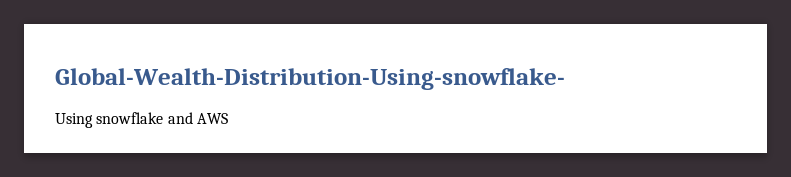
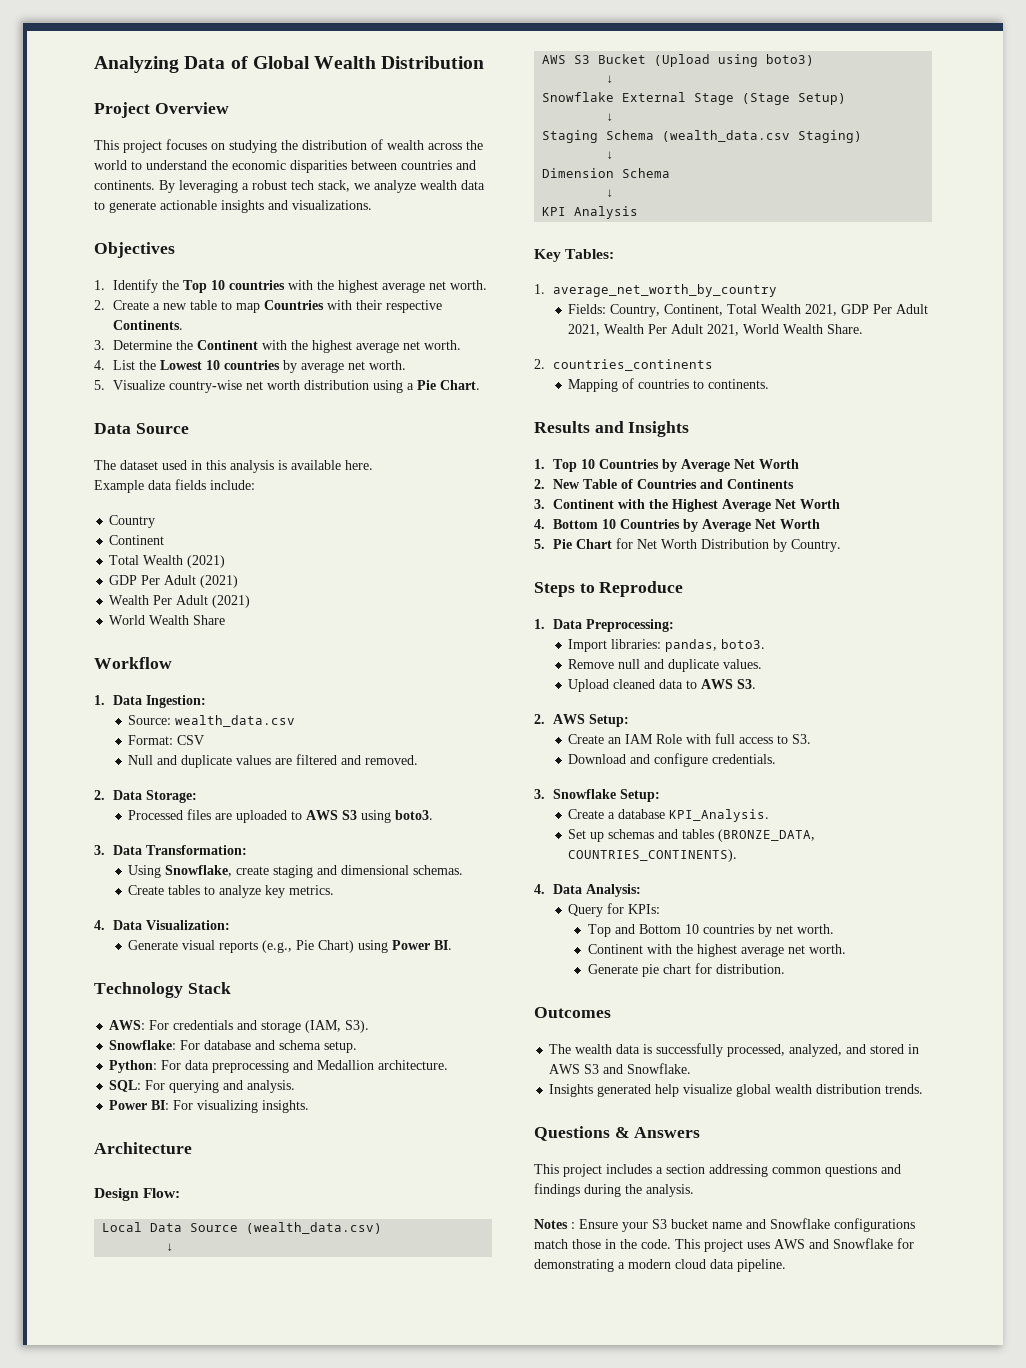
[55,68,565,90] [55,112,228,128] Global-Wealth-Distribution-Using-snowflake- // Using snowflake and AWS -> [94,56,485,73] [94,102,229,118] [94,139,483,153] [94,160,476,173] [94,180,485,193] [94,200,372,213] [94,242,175,258] [94,279,488,293] [94,300,443,313] [113,320,184,330] [94,340,462,353] [94,360,407,373] [94,380,481,393] [94,423,189,434] [94,460,373,473] [94,479,255,493] [109,515,156,528] [109,535,165,545] [109,555,226,568] [109,575,239,588] [109,595,251,608] [109,615,226,625] [94,657,172,669] [94,695,207,708] [128,715,296,727] [128,735,205,745] [128,754,419,768] [94,790,198,803] [128,809,434,823] [94,845,248,855] [128,865,464,878] [128,885,335,898] [94,920,231,930] [128,940,453,953] [94,982,231,998] [109,1020,370,1033] [109,1040,358,1053] [109,1060,449,1073] [109,1080,296,1093] [109,1100,310,1113] [94,1142,192,1154] [94,1188,181,1201] [102,1222,383,1234] [166,1243,175,1251] [542,54,815,67] [606,75,615,83] [542,92,847,105] [606,113,615,121] [542,130,863,143] [606,151,615,159] [542,168,671,178] [606,189,615,197] [542,206,639,219] [534,249,615,262] [534,284,778,297] [568,304,929,317] [568,324,864,336] [534,359,714,371] [568,378,770,392] [534,421,690,437] [534,459,800,472] [534,479,795,489] [534,499,841,512] [534,519,821,532] [534,538,842,552] [534,581,684,597] [534,619,675,632] [568,639,766,652] [568,659,763,672] [568,679,757,692] [534,714,630,727] [568,733,812,744] [568,753,777,767] [534,789,661,802] [568,809,770,822] [568,829,816,842] [568,849,738,862] [534,884,642,897] [568,903,661,917] [587,924,834,937] [587,944,846,957] [587,963,785,977] [534,1007,611,1018] [549,1043,920,1057] [549,1063,692,1074] [549,1084,924,1097] [534,1126,701,1141] [534,1164,901,1177] [534,1183,694,1197] [534,1218,915,1232] [534,1238,914,1252] [534,1259,786,1272] Analyzing Data of Global Wealth Distribution // Project Overview // This project focuses on studying the distribution of wealth across the world to understand the economic disparities between countries and continents. By leveraging a robust tech stack, we analyze wealth data to generate actionable insights and visualizations. // Objectives // 1. Identify the Top 10 countries with the highest average net worth. // 2. Create a new table to map Countries with their respective Continents. // 3. Determine the Continent with the highest average net worth. // 4. List the Lowest 10 countries by average net worth. // 5. Visualize country-wise net worth distribution using a Pie Chart. // Data Source // The dataset used in this analysis is available here. // Example data fields include: // Country // Continent // Total Wealth (2021) // GDP Per Adult (2021) // Wealth Per Adult (2021) // World Wealth Share // Workflow // 1. Data Ingestion: // Source: wealth_data.csv // Format: CSV // Null and duplicate values are filtered and removed. // 2. Data Storage: // Processed files are uploaded to AWS S3 using boto3. // 3. Data Transformation: // Using Snowflake, create staging and dimensional schemas. // Create tables to analyze key metrics. // 4. Data Visualization: // Generate visual reports (e.g., Pie Chart) using Power BI. // Technology Stack // AWS: For credentials and storage (IAM, S3). // Snowflake: For database and schema setup. // Python: For data preprocessing and Medallion architecture. // SQL: For querying and analysis. // Power BI: For visualizing insights. // Architecture // Design Flow: // Local Data Source (wealth_data.csv) // ↓ // AWS S3 Bucket (Upload using boto3) // ↓ // Snowflake External Stage (Stage Setup) // ↓ // Staging Schema (wealth_data.csv Staging) // ↓ // Dimension Schema // ↓ // KPI Analysis // Key Tables: // 1. average_net_worth_by_country // Fields: Country, Continent, Total Wealth 2021, GDP Per Adult 2021, Wealth Per Adult 2021, World Wealth Share. // 2. countries_continents // Mapping of countries to continents. // Results and Insights // 1. Top 10 Countries by Average Net Worth // 2. New Table of Countries and Continents // 3. Continent with the Highest Average Net Worth // 4. Bottom 10 Countries by Average Net Worth // 5. Pie Chart for Net Worth Distribution by Country. // Steps to Reproduce // 1. Data Preprocessing: // Import libraries: pandas, boto3. // Remove null and duplicate values. // Upload cleaned data to AWS S3. // 2. AWS Setup: // Create an IAM Role with full access to S3. // Download and configure credentials. // 3. Snowflake Setup: // Create a database KPI_Analysis. // Set up schemas and tables (BRONZE_DATA, COUNTRIES_CONTINENTS). // 4. Data Analysis: // Query for KPIs: // Top and Bottom 10 countries by net worth. // Continent with the highest average net worth. // Generate pie chart for distribution. // Outcomes // The wealth data is successfully processed, analyzed, and stored in AWS S3 and Snowflake. // Insights generated help visualize global wealth distribution trends. // Questions & Answers // This project includes a section addressing common questions and findings during the analysis. // Notes : Ensure your S3 bucket name and Snowflake configurations match those in the code. This project uses AWS and Snowflake for demonstrating a modern cloud data pipeline.

